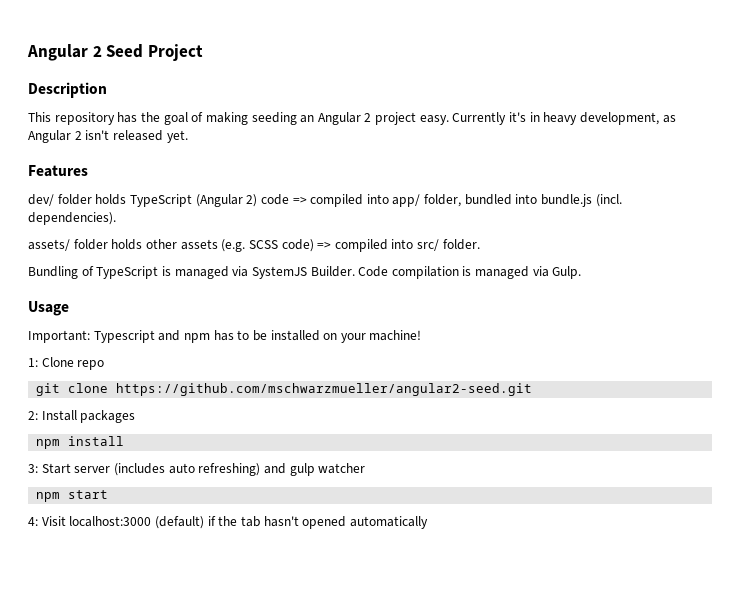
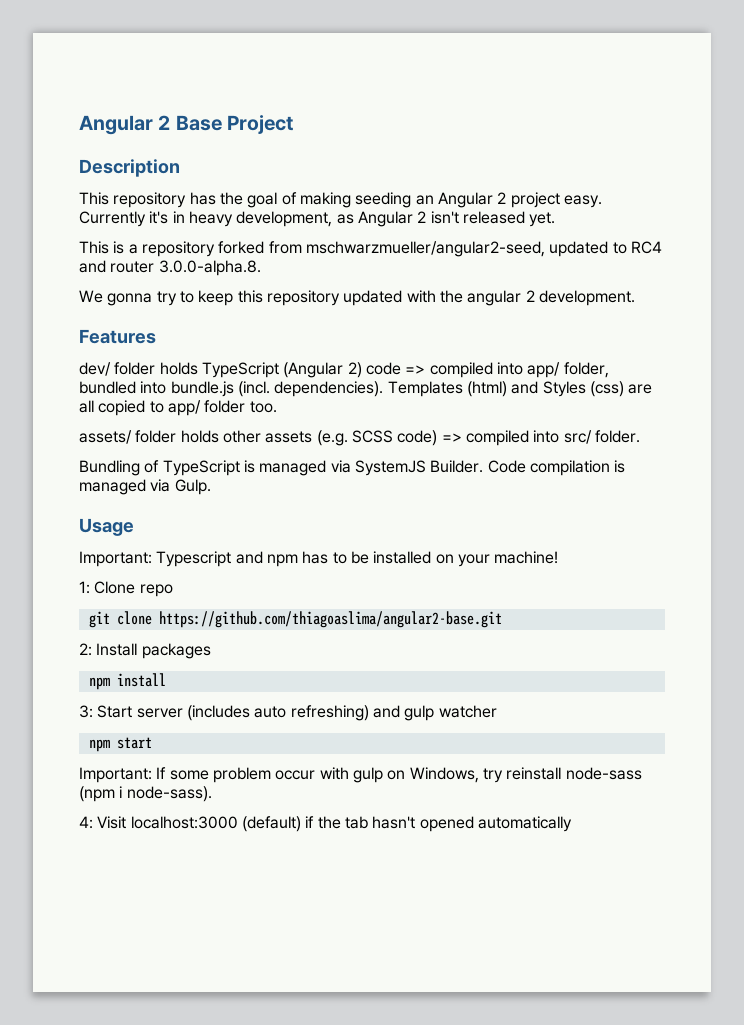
[27,44,144,61] Angular 2 Seed -> [79,115,222,135] Angular 2 Base
(188, 136) none -> [79,241,662,257] [79,260,261,276] [79,290,635,306] // This is a repository forked from mschwarzmueller/angular2-seed, updated to RC4 and router 3.0.0-alpha.8. // We gonna try to keep this repository updated with the angular 2 development.
(116, 218) none -> [387,381,653,397] [79,400,277,416] Templates (html) and Styles (css) are all copied to app/ folder too.
[116,383,533,396] https://github.com/mschwarzmueller/angular2-seed.git -> [158,611,502,628] https://github.com/thiagoaslima/angular2-base.git
(109, 494) none -> [79,767,642,783] [79,786,212,802] // Important: If some problem occur with gulp on Windows, try reinstall node-sass (npm i node-sass).

